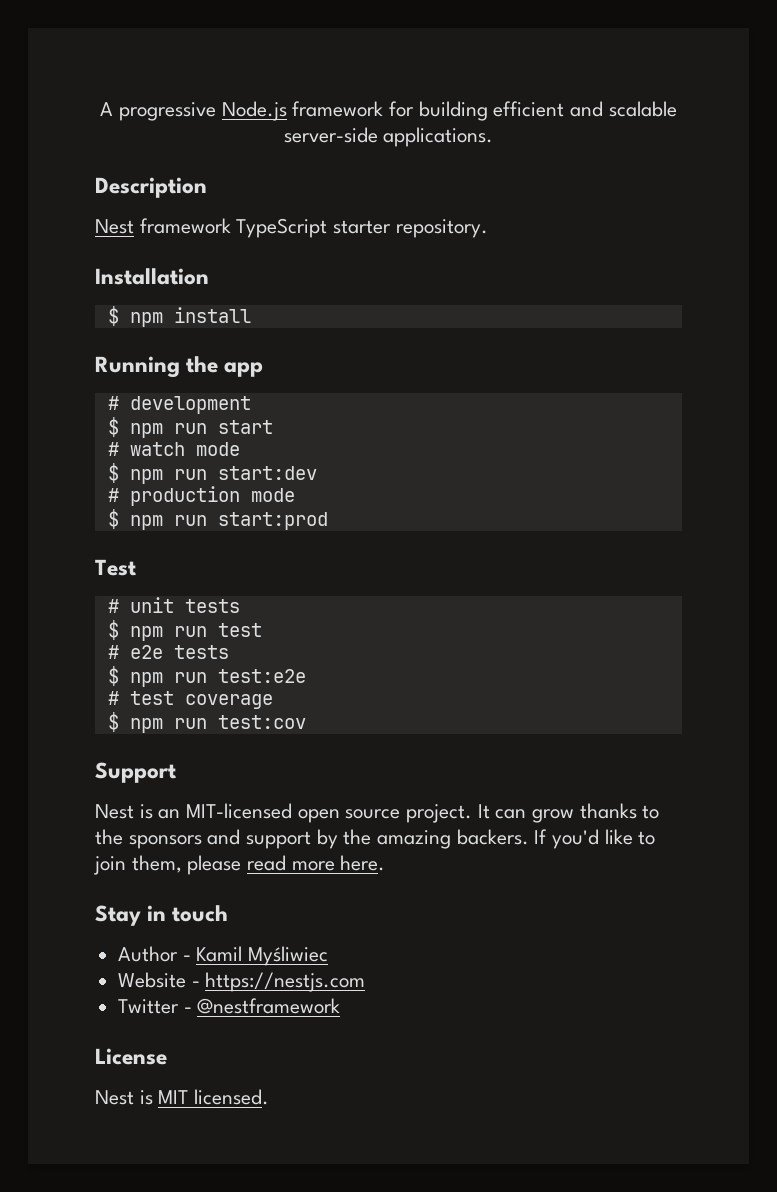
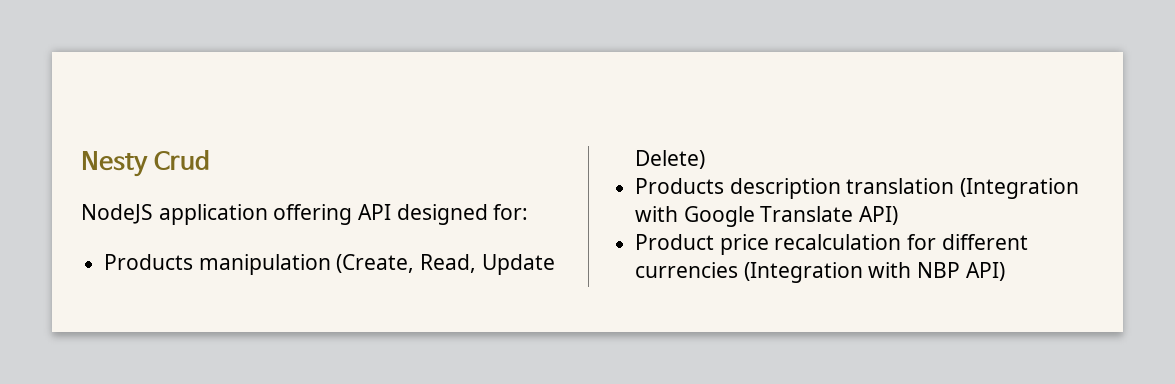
[100,101,677,121] [283,127,494,147] [95,177,207,198] [95,218,488,238] [95,268,209,285] [107,306,251,327] [95,356,264,378] [107,396,251,414] [107,417,273,438] [107,442,240,456] [107,463,317,484] [107,486,295,506] [107,509,328,530] [95,559,136,576] [107,597,240,613] [107,620,262,641] [107,645,229,659] [107,666,306,687] [107,691,273,709] [107,712,306,733] [95,762,176,783] [95,803,660,823] [95,829,656,849] [93,855,386,875] [95,905,229,926] [118,946,329,966] [118,972,366,992] [118,998,341,1014] [95,1048,167,1065] [95,1089,270,1105] A progressive Node.js framework for building efficient and scalable server-side applications. // Description // Nest framework TypeScript starter repository. // Installation // $ npm install // Running the app // # development // $ npm run start // # watch mode // $ npm run start:dev // # production mode // $ npm run start:prod // Test // # unit tests // $ npm run test // # e2e tests // $ npm run test:e2e // # test coverage // $ npm run test:cov // Support // Nest is an MIT-licensed open source project. It can grow thanks to the sponsors and support by the amazing backers. If you'd like to join them, please read more here. // Stay in touch // Author - Kamil Myśliwiec // Website - https://nestjs.com // Twitter - @nestframework // License // Nest is MIT licensed. -> [81,150,210,177] [81,204,529,225] [104,254,555,275] [635,150,706,169] [635,178,1080,199] [635,206,899,227] [635,234,1028,255] [635,262,1005,283] Nesty Crud // NodeJS application offering API designed for: // Products manipulation (Create, Read, Update Delete) // Products description translation (Integration with Google Translate API) // Product price recalculation for different currencies (Integration with NBP API)

